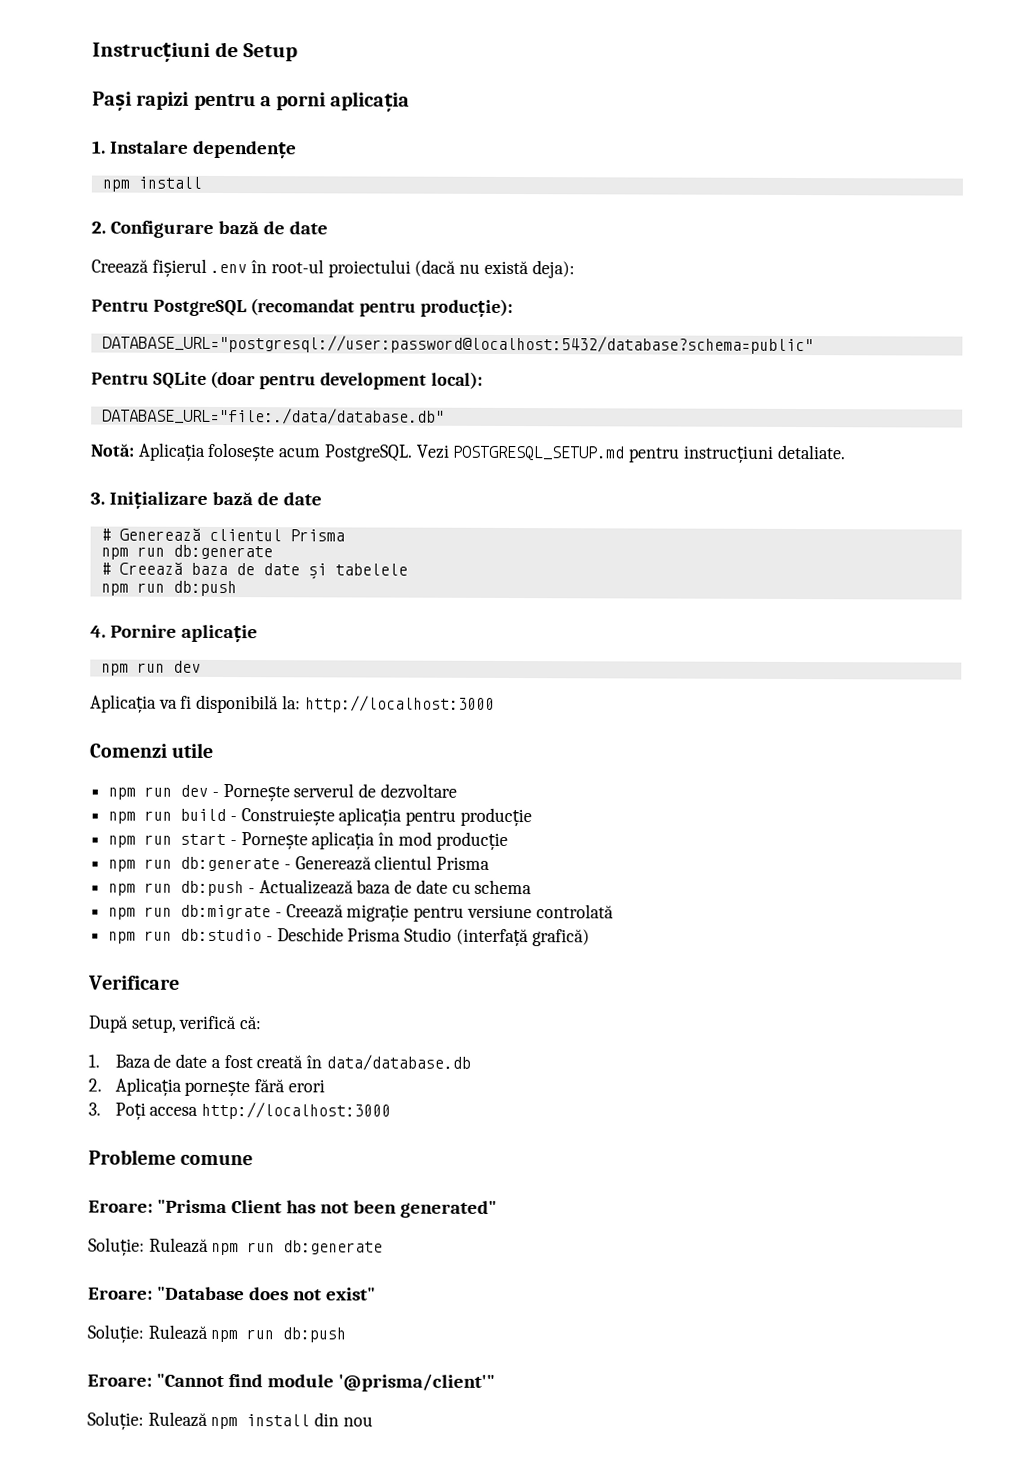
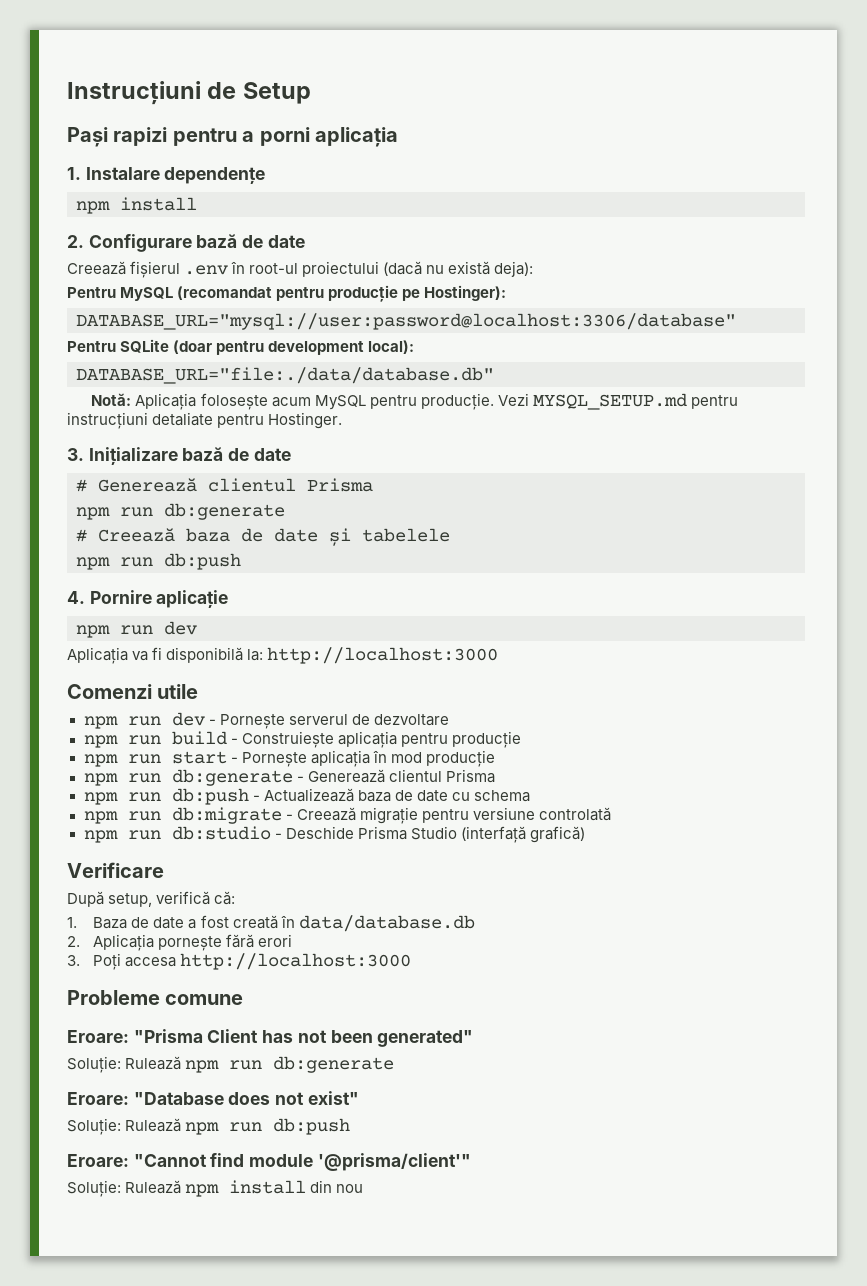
[152,299,247,317] PostgreSQL -> [120,287,174,301] MySQL
[419,298,513,318] [101,334,814,355] producție): // DATABASE_URL="postgresql://user:password@localhost:5432/database?schema=public" -> [328,285,507,302] [76,313,736,330] producție pe Hostinger): // DATABASE_URL="mysql://user:password@localhost:3306/database"
[323,444,846,463] PostgreSQL. Vezi POSTGRESQL_SETUP.md pentru instrucțiuni detaliate. -> [314,393,738,410] [67,412,343,429] MySQL pentru producție. Vezi MYSQL_SETUP.md pentru instrucțiuni detaliate pentru Hostinger.

